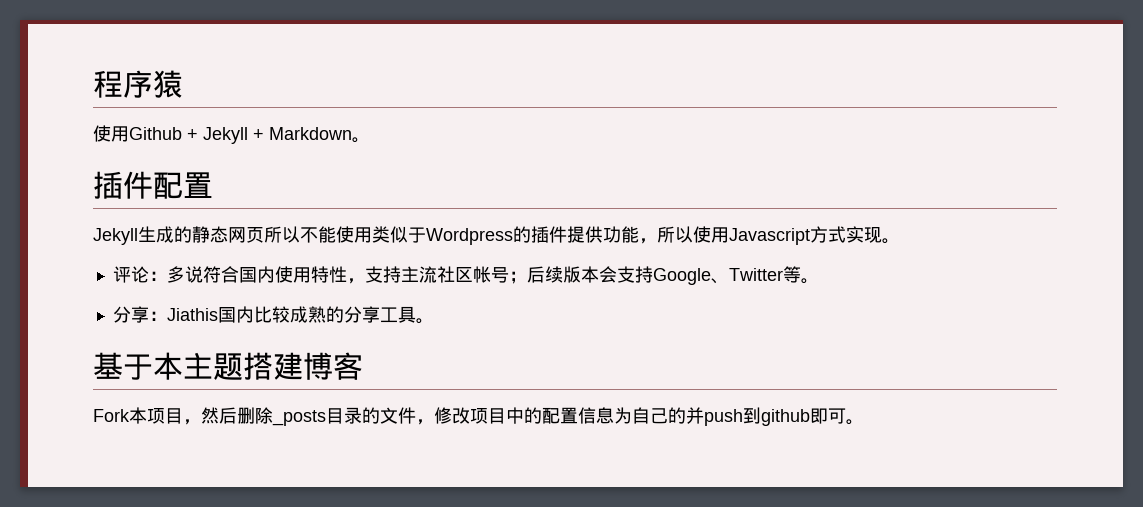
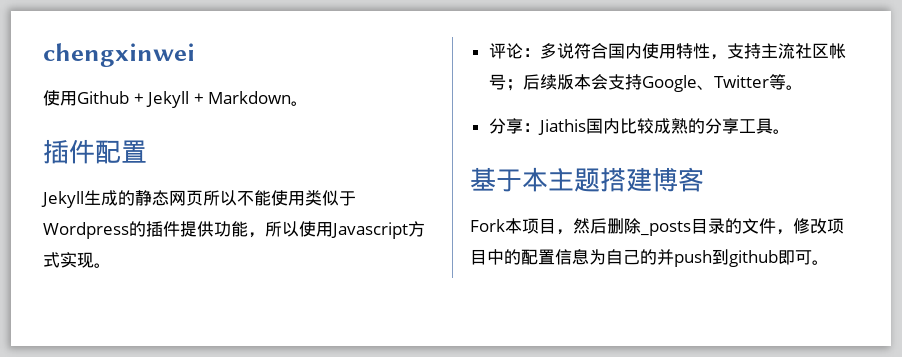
[93,70,183,98] 程序猿 -> [43,43,195,67] chengxinwei

